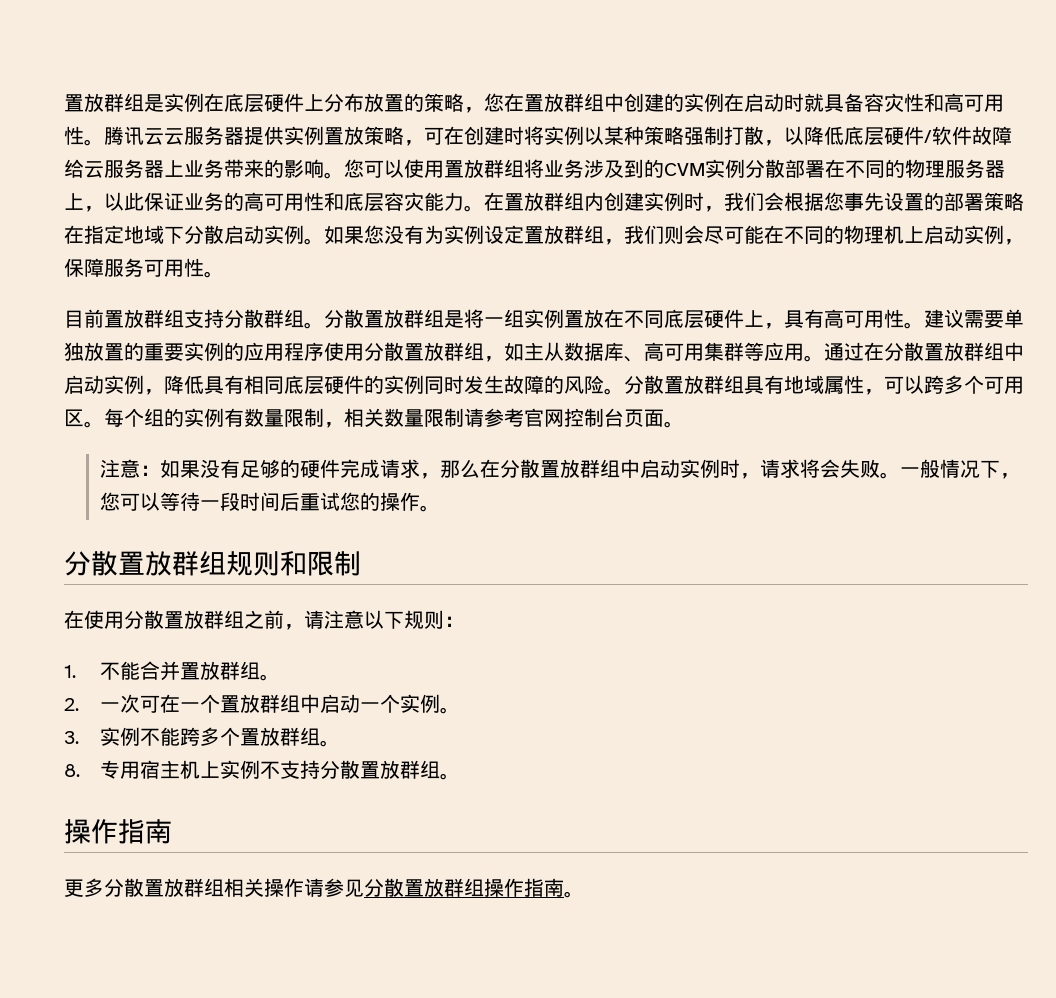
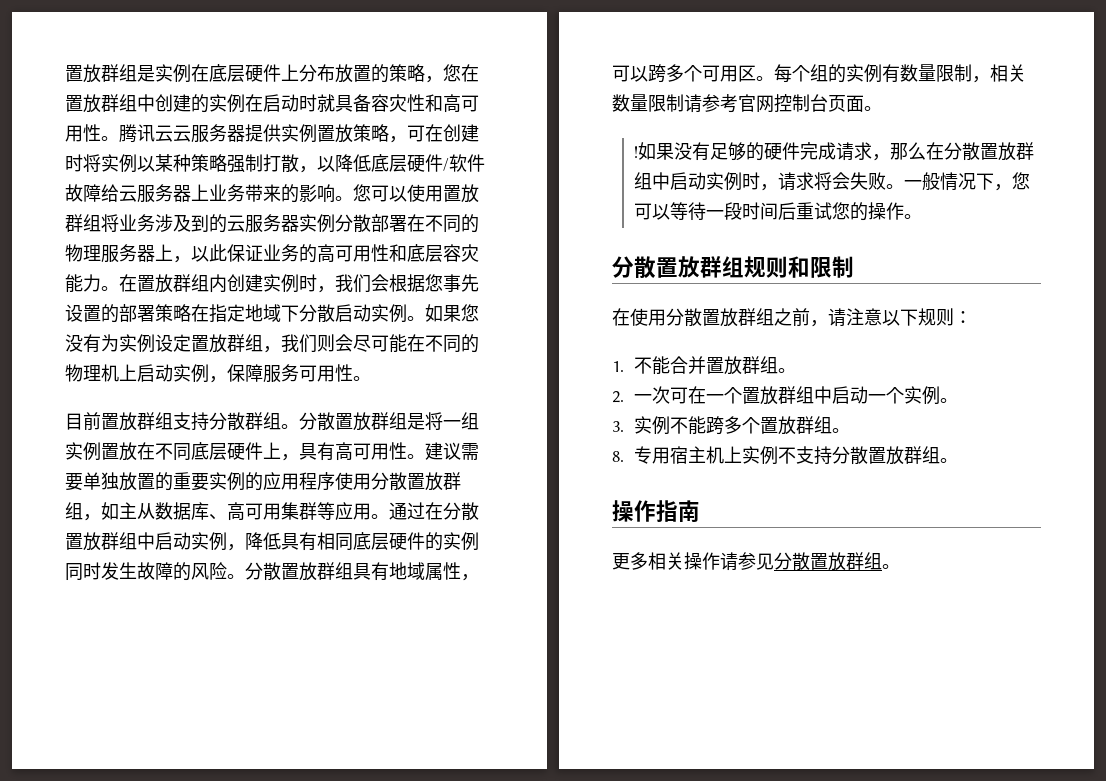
[664,163,705,176] CVM -> [227,214,299,233] 云服务器
[99,459,160,478] 注意： -> [634,146,639,158] !
[104,878,224,897] 分散置放群组 -> (648, 561) none
[484,878,564,897] 操作指南 -> (882, 561) none

